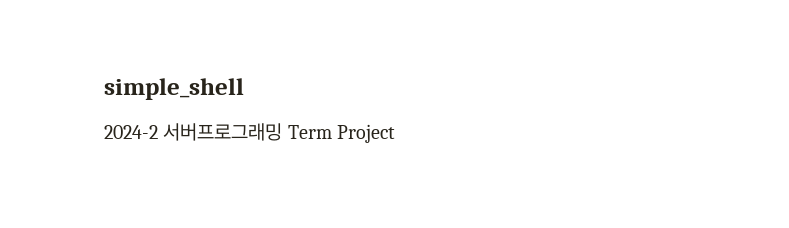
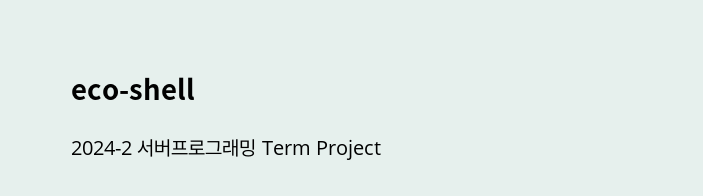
[104,78,244,100] simple_shell -> [71,77,195,100] eco-shell

